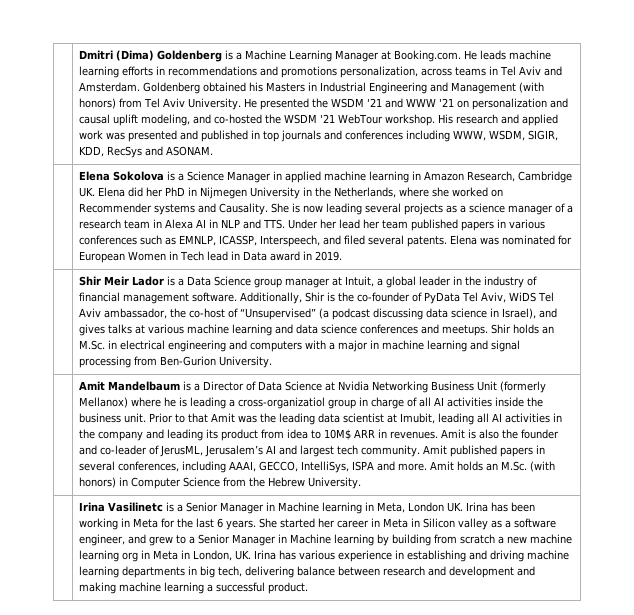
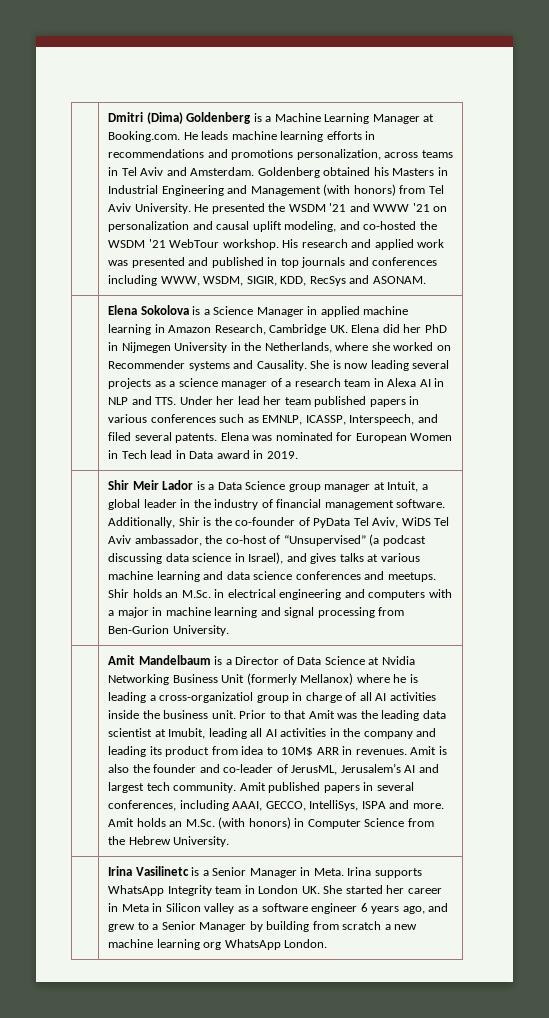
[277,502,535,514] [78,518,256,530] Machine learning in Meta, London UK. Irina has been working in Meta for the last 6 years. -> [313,867,422,878] [108,885,320,896] Meta. Irina supports WhatsApp Integrity team in London UK.
[78,534,125,546] engineer, -> [311,903,425,914] engineer 6 years ago,
[277,534,374,546] in Machine learning -> (247, 927) none
[140,550,569,562] [78,566,535,578] [78,582,308,594] in Meta in London, UK. Irina has various experience in establishing and driving machine learning departments in big tech, delivering balance between research and development and making machine learning a successful product. -> [224,939,328,950] WhatsApp London.

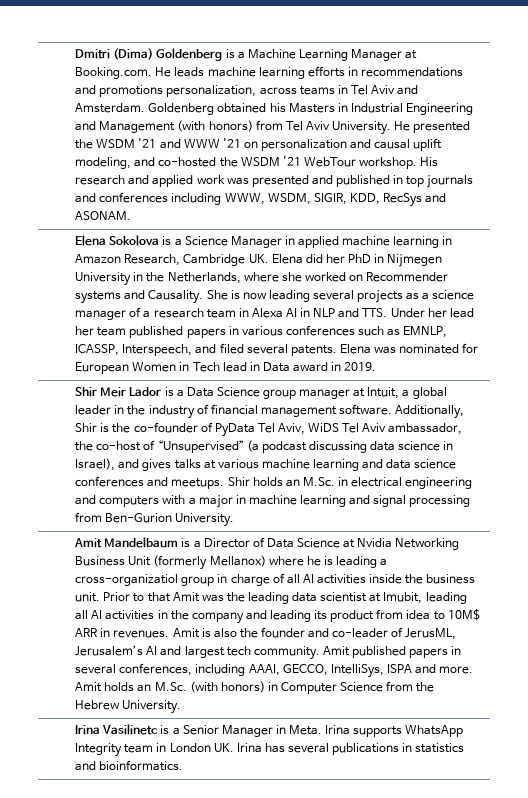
[323,885,442,894] [108,903,449,914] [108,921,418,932] [108,939,328,950] She started her career in Meta in Silicon valley as a software engineer 6 years ago, and grew to a Senior Manager by building from scratch a new machine learning org WhatsApp London. -> [236,743,465,755] [75,760,184,771] Irina has several publications in statistics and bioinformatics.

